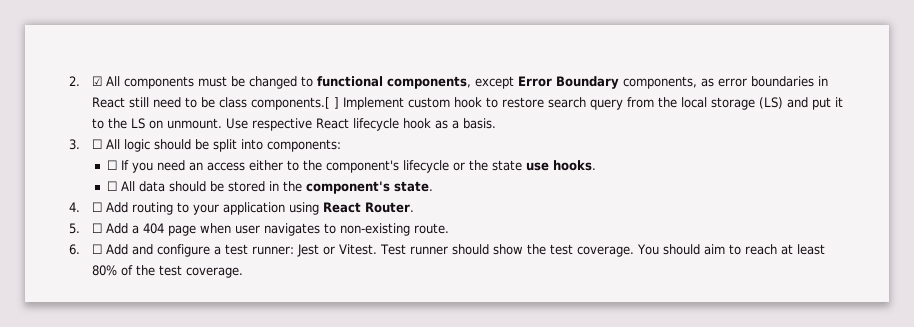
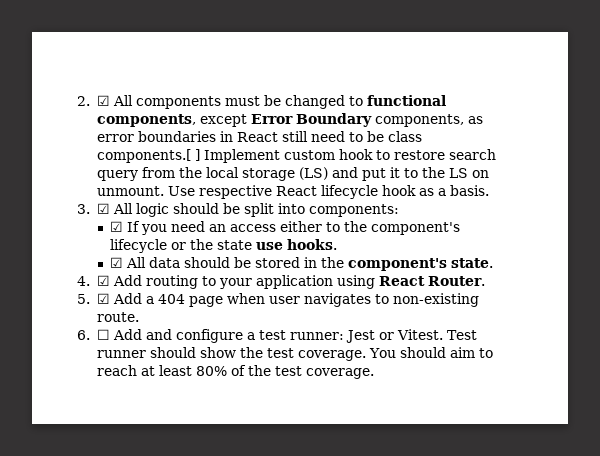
[92,139,103,149] ☐ -> [96,203,110,214] ☑
[106,160,117,170] ☐ -> [109,221,123,232] ☑
[106,181,117,191] ☐ -> [109,257,123,268] ☑
[92,202,103,212] ☐ -> [96,275,110,286] ☑
[92,223,103,233] ☐ -> [96,293,110,304] ☑

